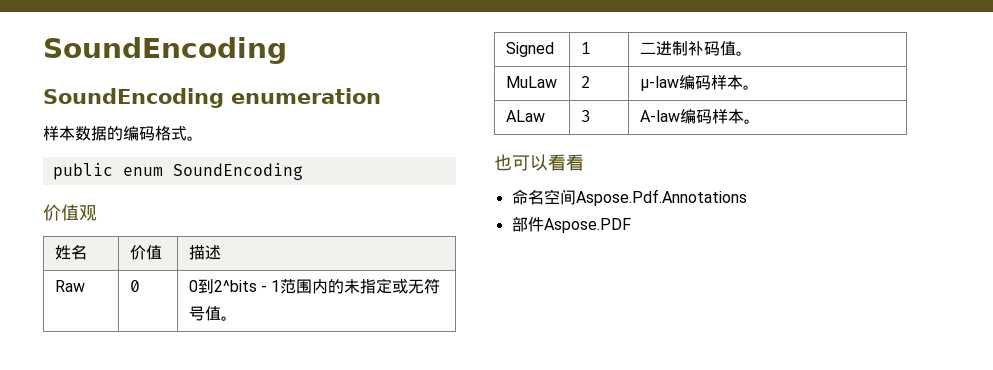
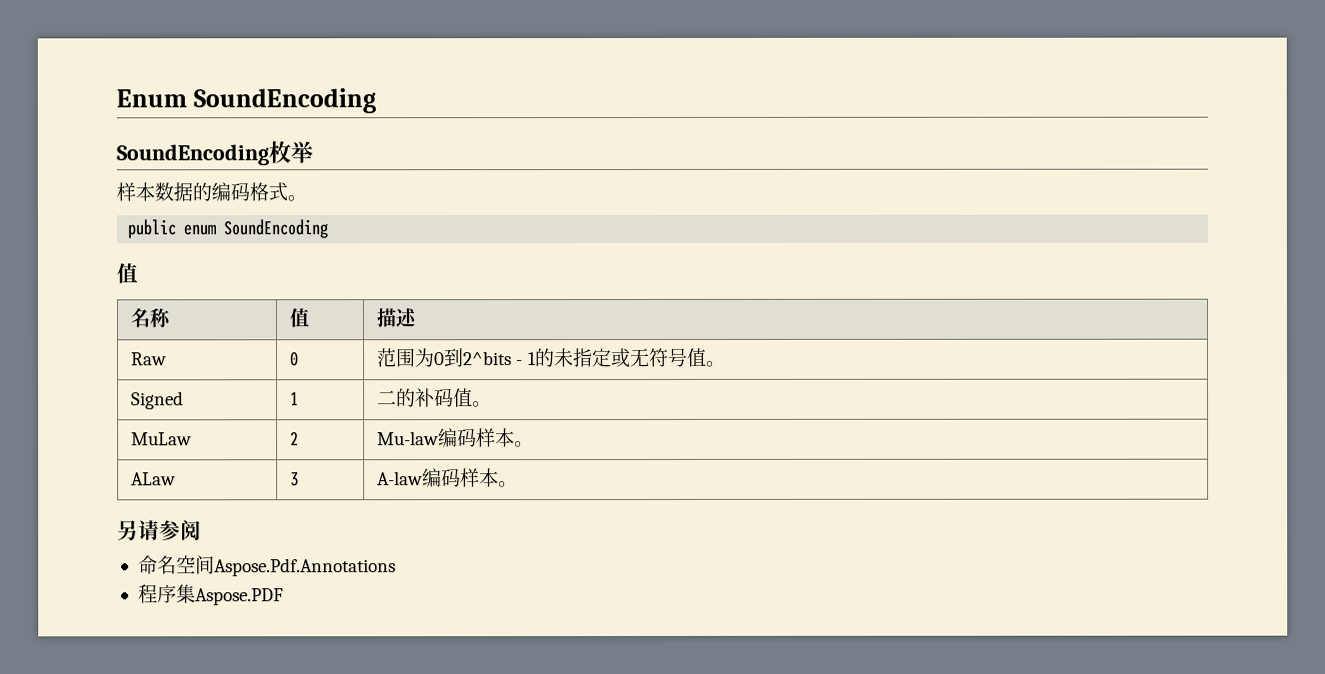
(43, 50) none -> [116,89,187,108] Enum
[231,88,381,104] enumeration -> [268,141,313,164] 枚举
[43,204,97,221] [54,245,87,260] [129,245,146,260] 价值观 // 姓名 | 价 -> [116,263,138,284] [130,308,172,328] 值 // 名称 |
(140, 286) none -> [377,348,436,368] 范围为
[280,279,329,294] 范围内 -> (537, 359) none
[655,41,688,56] 进制 -> [396,388,417,408] 的
[639,76,679,91] μ-law -> [377,431,440,446] Mu-law
[494,154,584,171] 也可以看看 -> [117,520,202,541] 另请参阅
[511,217,544,232] 部件 -> [137,584,196,604] 程序集

